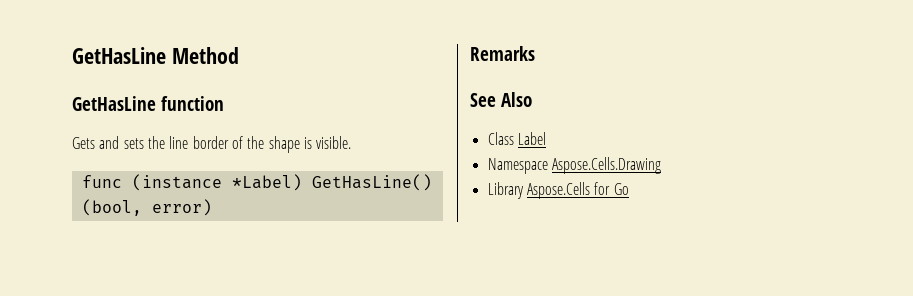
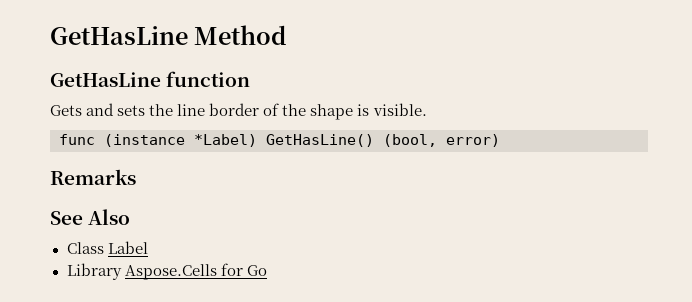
[487,157,661,174] // Namespace Aspose.Cells.Drawing -> (148, 247) none

